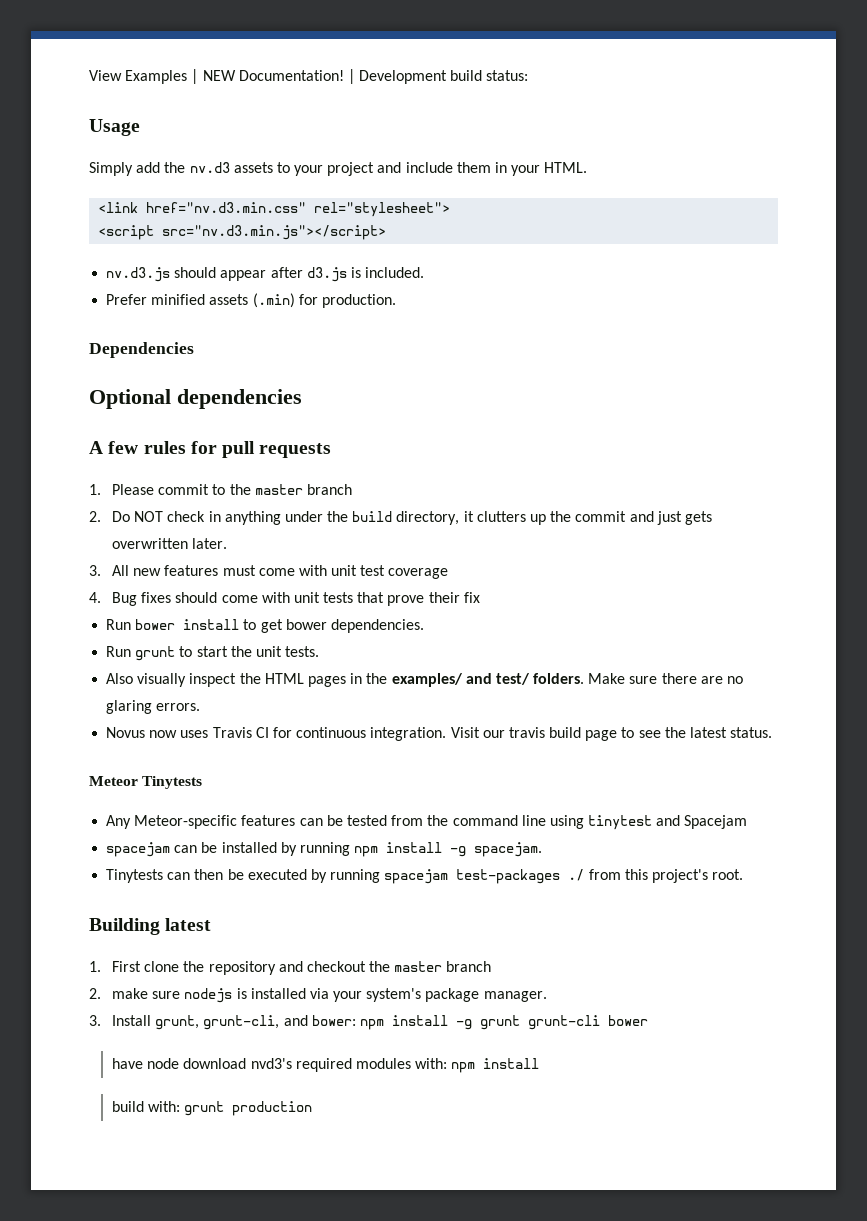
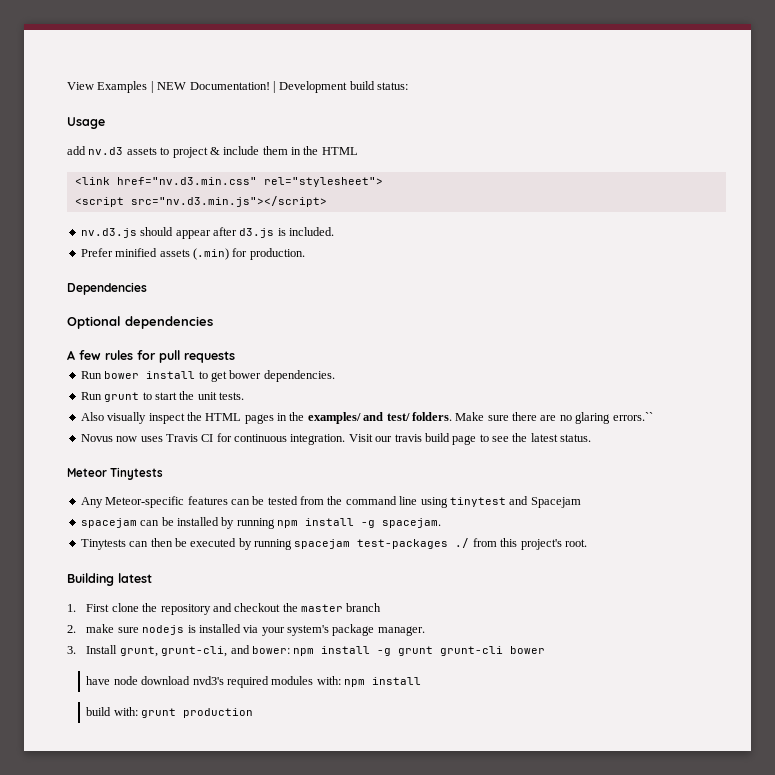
[89,162,402,176] Simply add the nv.d3 assets to your project and -> [67,146,220,158] add nv.d3 assets to project &
[511,162,588,176] your HTML. -> [303,146,358,155] the HTML
[89,484,352,495] [89,511,712,525] [111,538,228,549] [89,565,449,579] [89,592,480,606] // 1. Please commit to the master branch // 2. Do NOT check in anything under the build directory, it clutters up the commit and just gets overwritten later. // 3. All new features must come with unit test coverage // 4. Bug fixes should come with unit tests that prove their fix -> (235, 357) none
[156,703,201,711] errors. -> [612,412,653,421] errors.``

